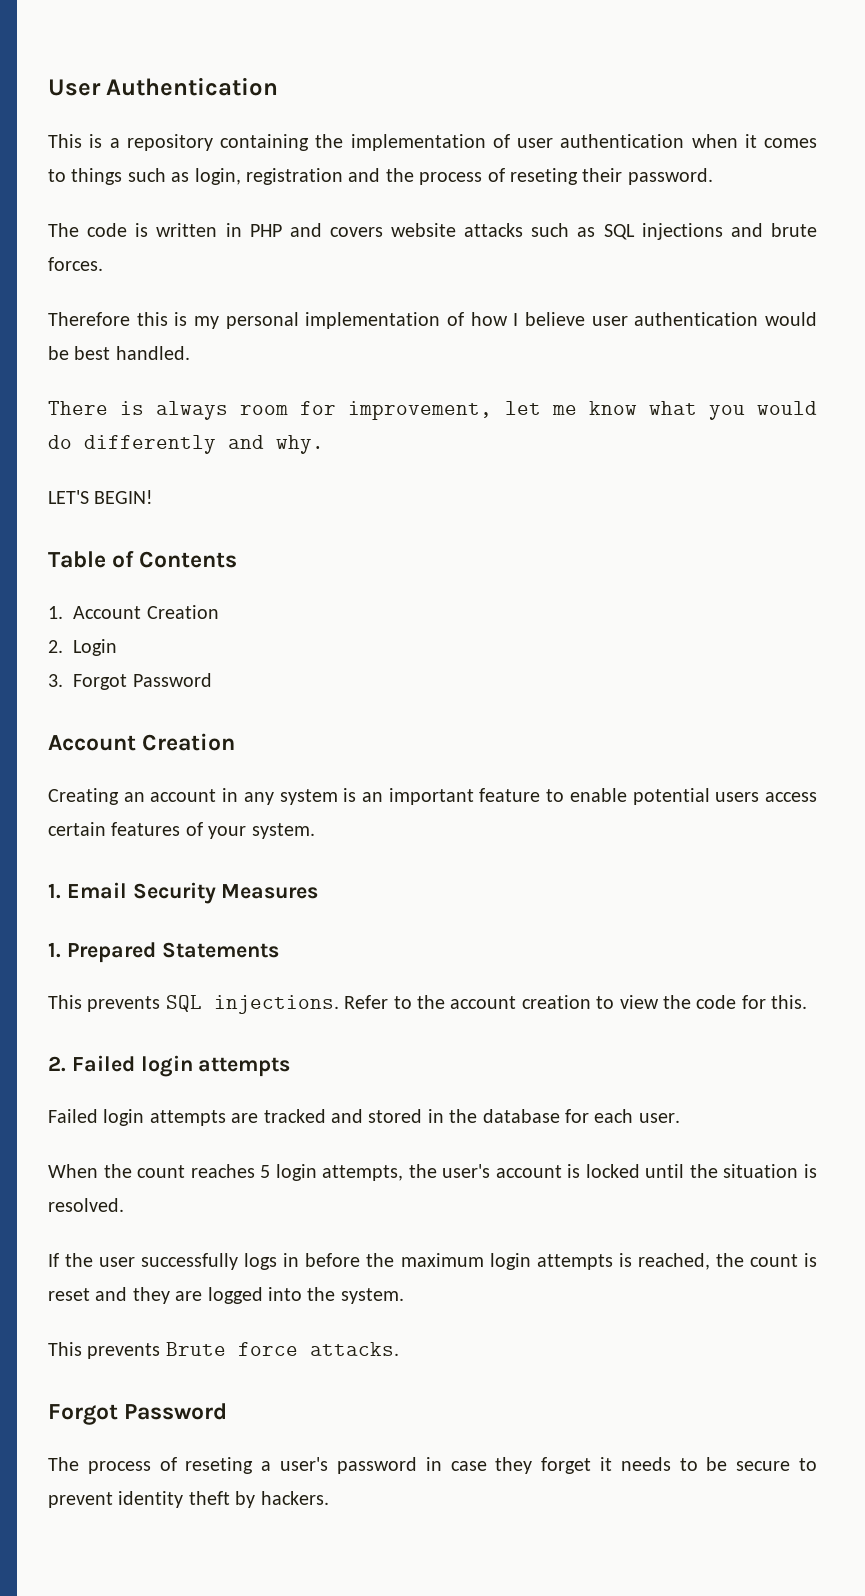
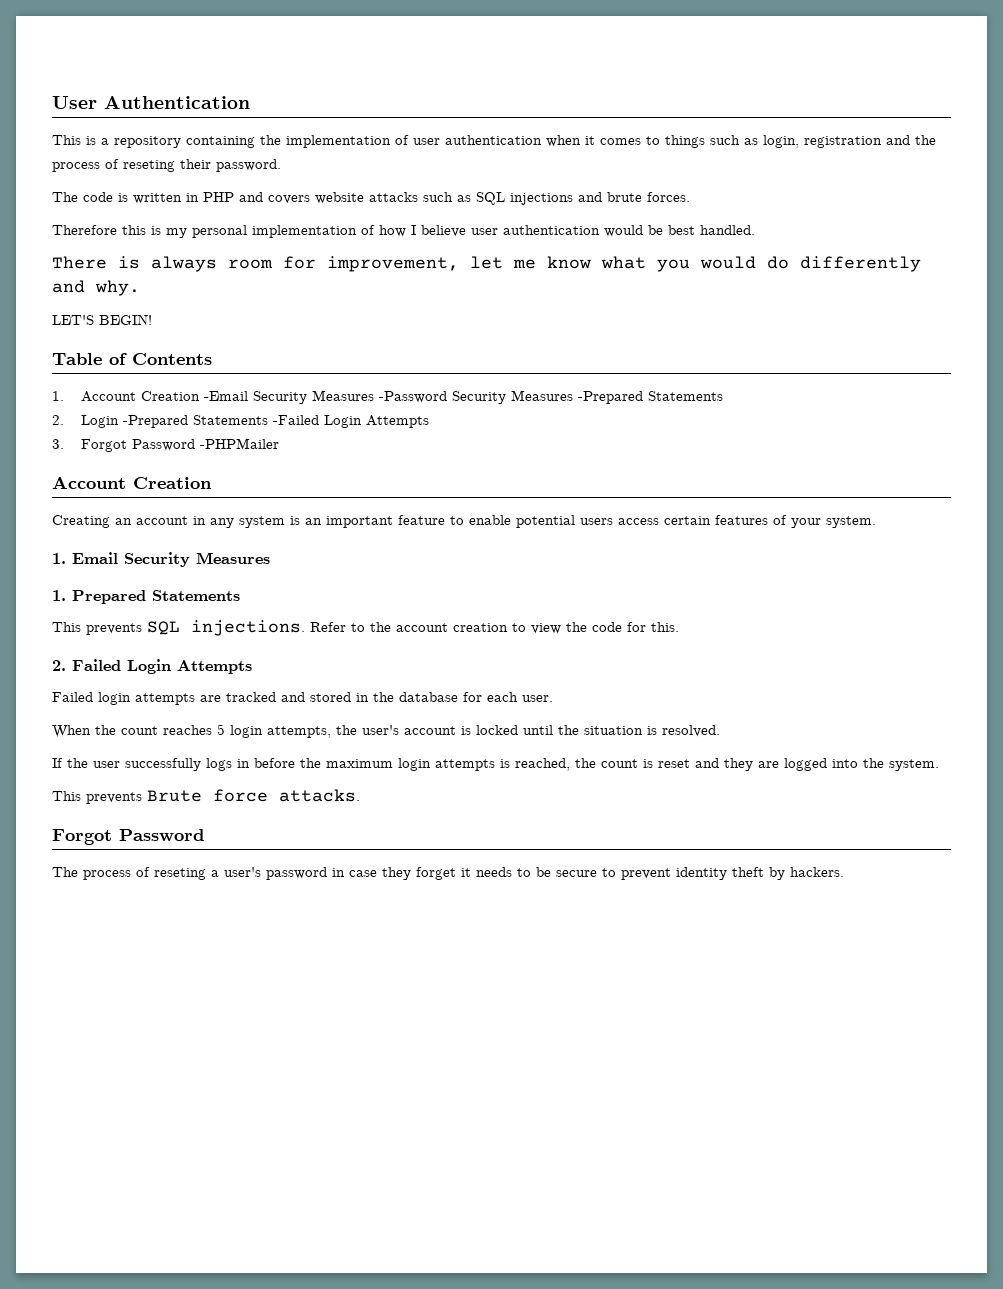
[48,639,118,656] // 2. Login -> [203,390,723,404] [52,415,429,428] -Email Security Measures -Password Security Measures -Prepared Statements // 2. Login -Prepared Statements -Failed Login Attempts
(212, 680) none -> [199,438,279,449] -PHPMailer
[140,1055,291,1077] login attempts -> [127,659,252,674] Login Attempts

